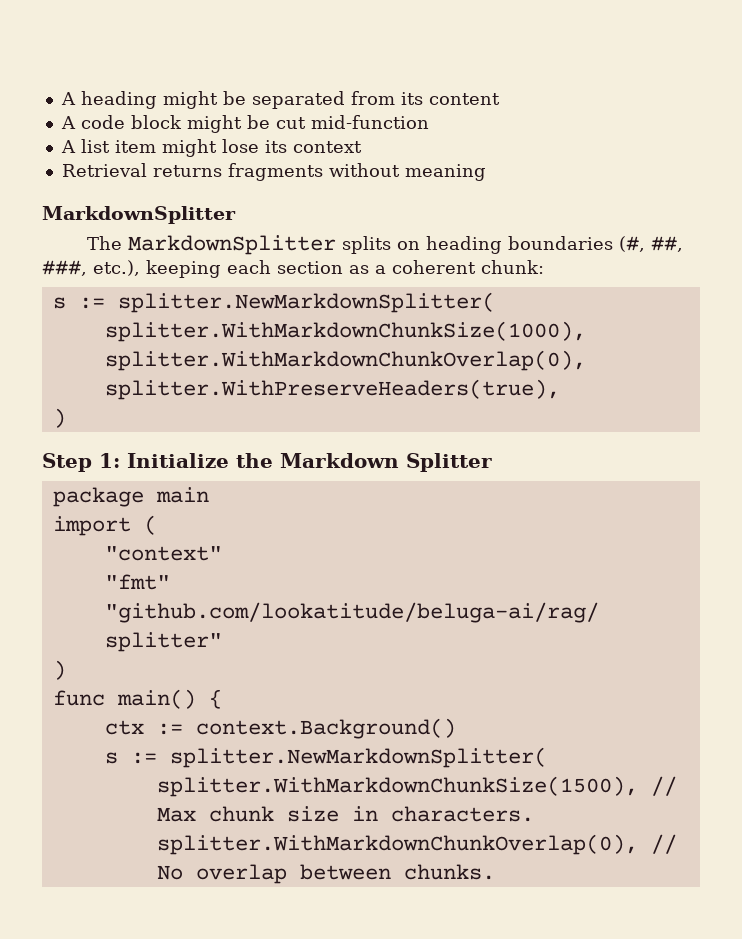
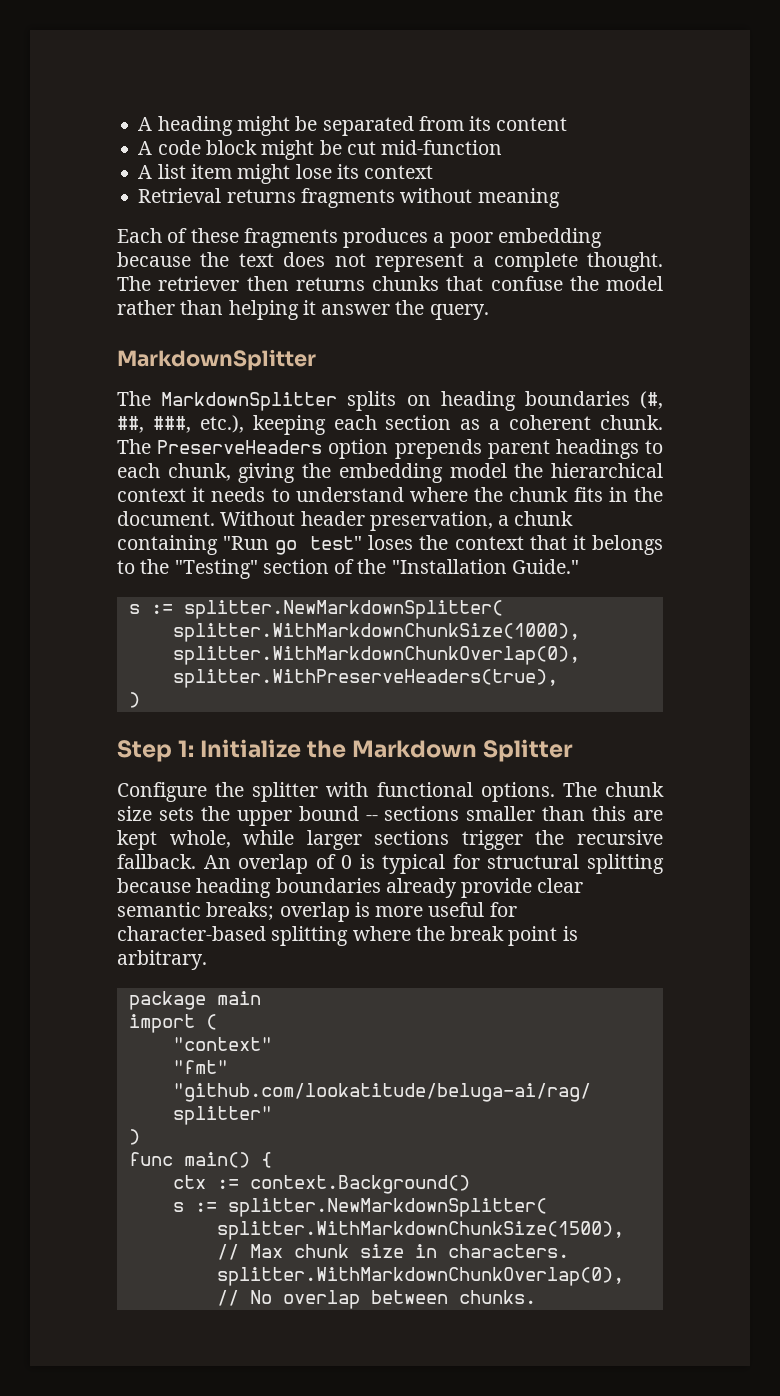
(486, 172) none -> [117,228,602,248] [117,252,663,272] [117,276,663,291] [117,300,489,320] // Each of these fragments produces a poor embedding because the text does not represent a complete thought. The retriever then returns chunks that confuse the model rather than helping it answer the query.
[481,260,544,274] chunk: -> [600,415,664,430] [117,439,663,459] [117,463,663,483] [117,487,663,502] [117,511,574,531] [117,535,663,555] [117,559,579,579] chunk. The PreserveHeaders option prepends parent headings to each chunk, giving the embedding model the hierarchical context it needs to understand where the chunk fits in the document. Without header preservation, a chunk containing "Run go test" loses the context that it belongs to the "Testing" section of the "Installation Guide."
(492, 462) none -> [117,782,664,802] [117,806,663,826] [117,830,663,850] [117,854,664,874] [117,878,584,898] [117,902,517,922] [117,926,578,946] [117,950,207,970] // Configure the splitter with functional options. The chunk size sets the upper bound -- sections smaller than this are kept whole, while larger sections trigger the recursive fallback. An overlap of 0 is typical for structural splitting because heading boundaries already provide clear semantic breaks; overlap is more useful for character-based splitting where the break point is arbitrary.

